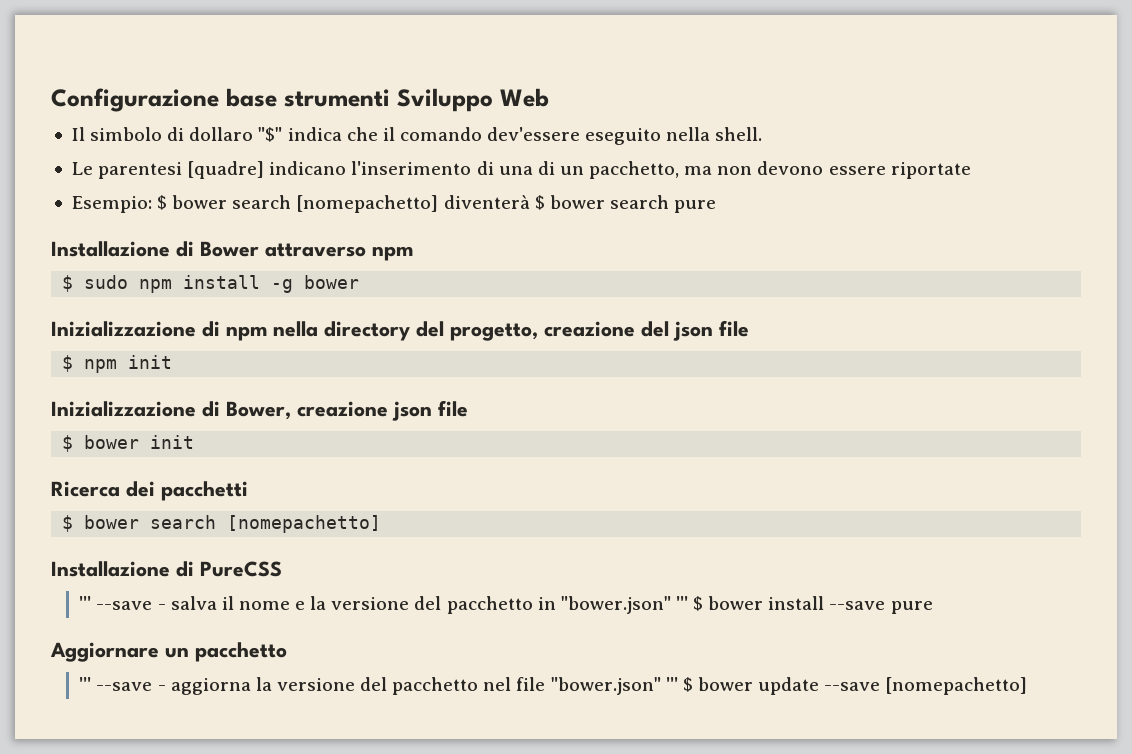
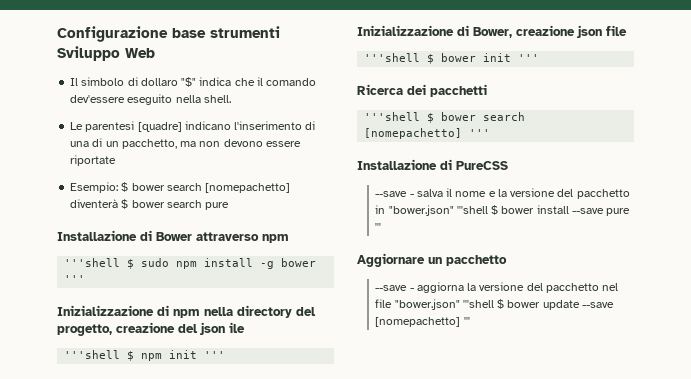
(413, 253) none -> [64,258,121,267] '''shell
(360, 282) none -> [64,275,86,283] '''
[719,320,749,337] file // -> [229,322,245,333] [64,350,121,359] ile // '''shell
(173, 362) none -> [204,351,226,359] '''
(468, 408) none -> [364,53,421,62] '''shell
(195, 442) none -> [518,54,540,62] '''
[62,515,382,533] $ bower search [nomepachetto] -> [364,112,526,123] [364,128,491,139] '''shell $ bower search [nomepachetto] '''
[79,596,92,610] ''' -> (508, 165) none
[675,596,688,610] ''' -> [456,206,488,214] '''shell
(933, 607) none -> [375,223,382,231] '''
[79,677,92,691] ''' -> (507, 260) none
[665,677,678,691] ''' -> [462,300,494,308] '''shell
(1028, 686) none -> [463,317,470,325] '''

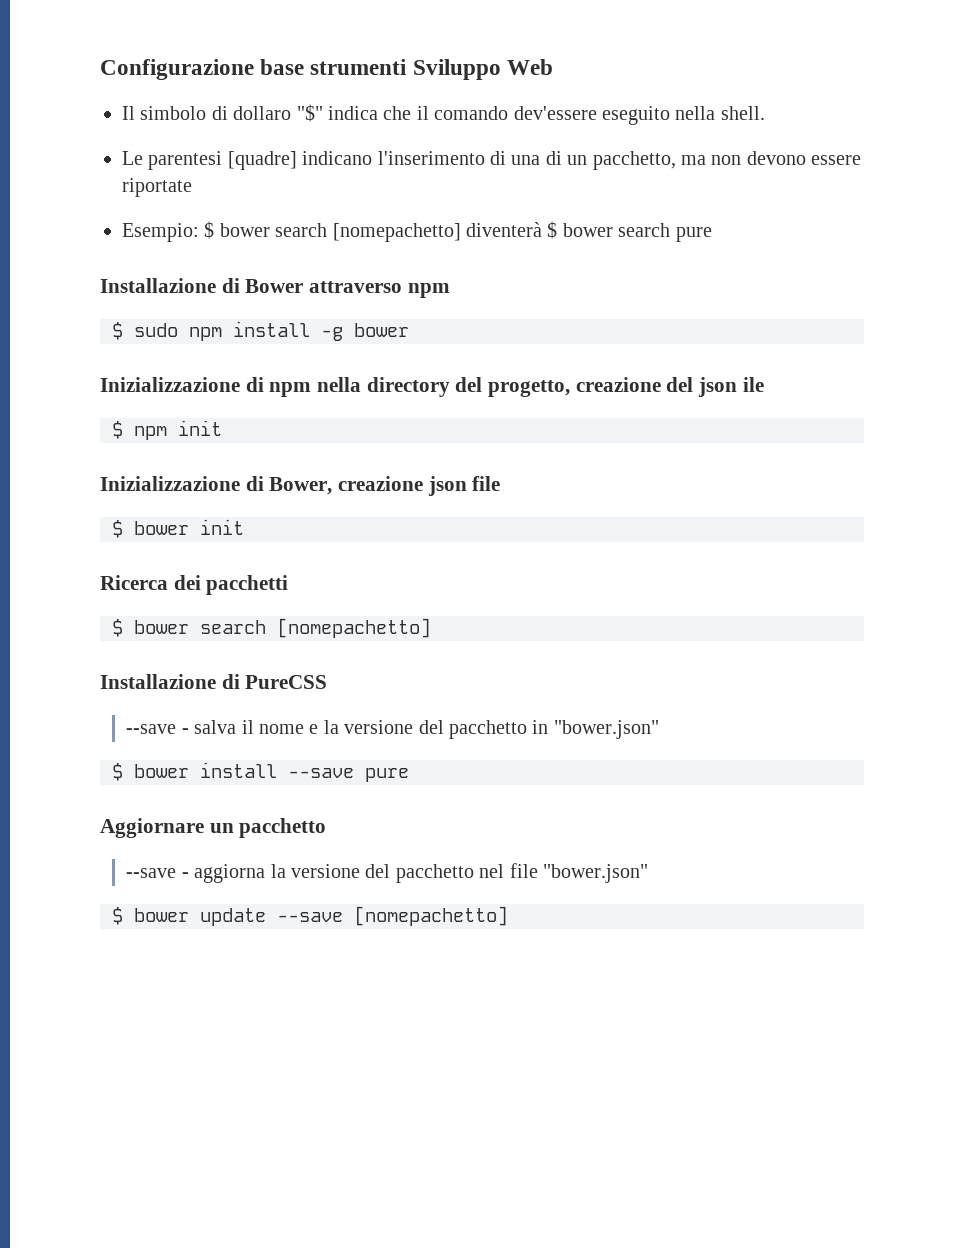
[64,258,121,267] '''shell -> (450, 290) none
[64,275,86,283] ''' -> (409, 330) none
[64,350,121,359] '''shell -> (764, 384) none
[204,351,226,359] ''' -> (222, 428) none
[364,53,421,62] '''shell -> (501, 483) none
[518,54,540,62] ''' -> (244, 527) none
[364,112,526,123] [364,128,491,139] '''shell $ bower search [nomepachetto] ''' -> [112,618,431,638] $ bower search [nomepachetto]
[456,206,488,214] '''shell -> (659, 729) //
[375,223,382,231] ''' -> (409, 775) none
[462,300,494,308] '''shell -> (648, 873) //
[463,317,470,325] ''' -> (508, 916) none

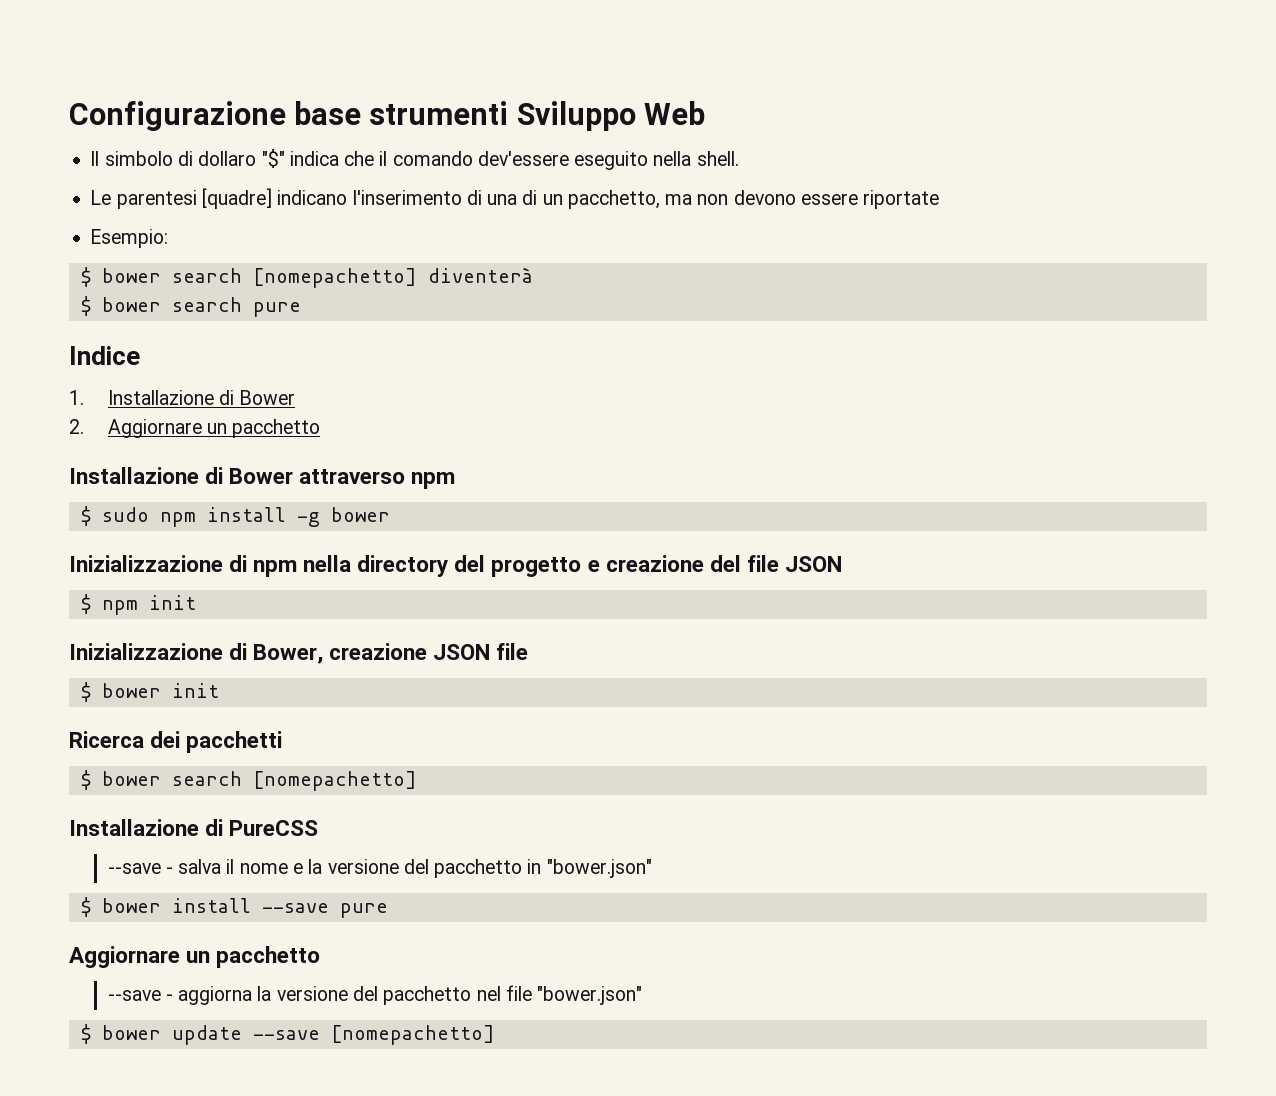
(199, 232) none -> (169, 238) //
(542, 229) none -> (533, 275) //
(712, 234) none -> [69,346,140,365] [69,390,296,405] [69,419,321,438] // Indice // 1. Installazione di Bower // 2. Aggiornare un pacchetto
[488,377,764,397] progetto, creazione del json ile -> [491,555,842,577] progetto e creazione del file JSON
[427,476,467,496] json -> [433,644,491,660] JSON

